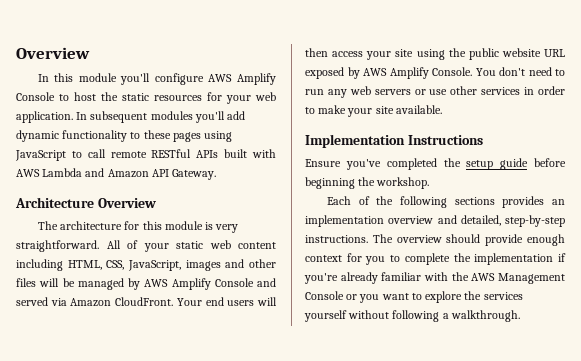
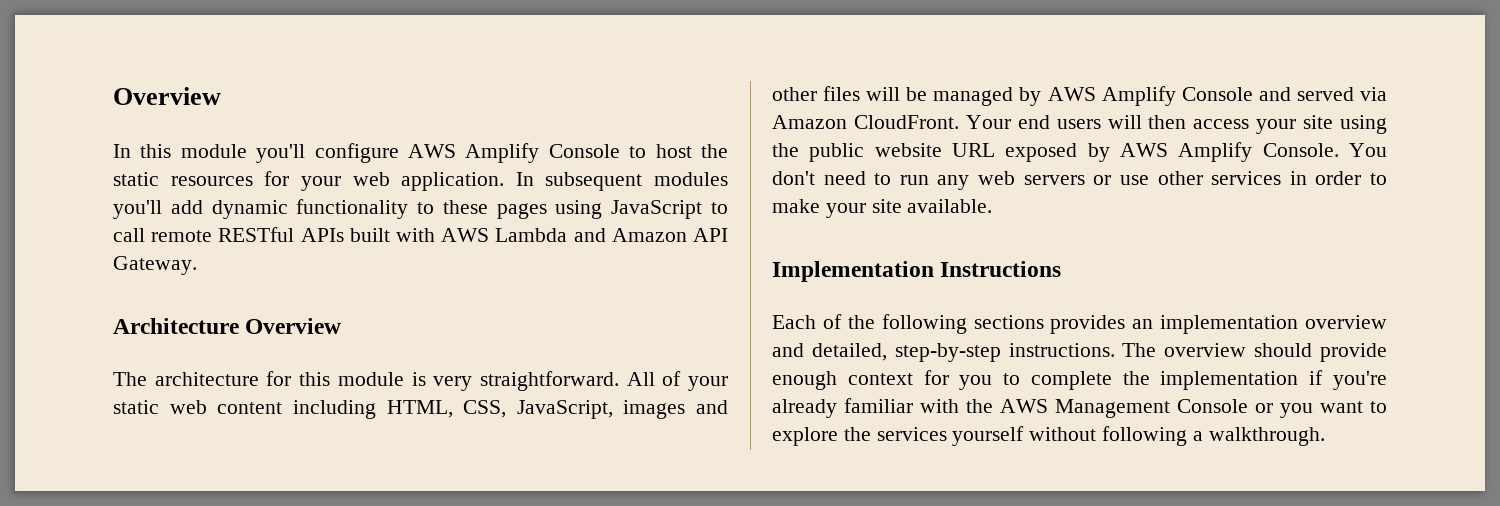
[305,158,566,170] [305,177,430,189] // Ensure you've completed the setup guide before beginning the workshop. -> (1062, 269) none

